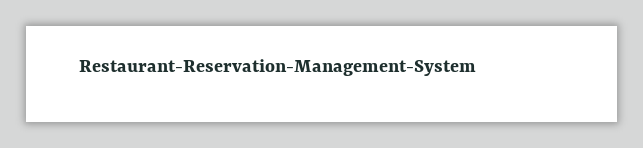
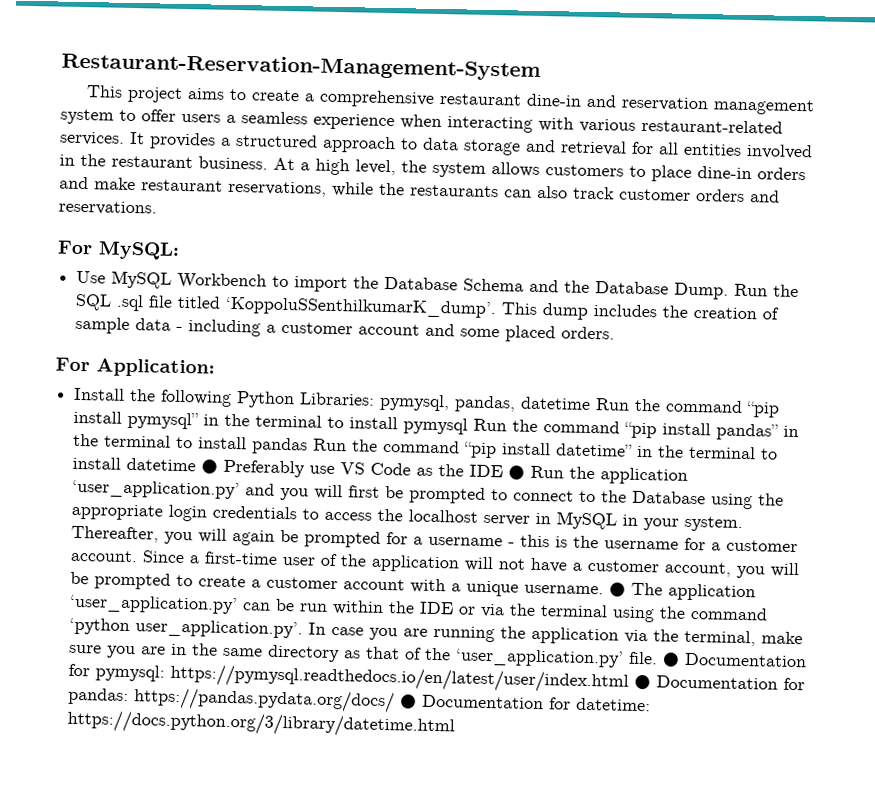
(476, 67) none -> [86,85,815,116] [60,108,783,134] [59,131,813,160] [59,153,806,182] [59,176,780,203] [58,200,157,216] [57,240,180,260] [76,270,800,300] [75,293,780,320] [75,316,616,343] [55,357,215,378] [74,387,781,418] [73,410,800,441] [73,433,779,460] [72,456,689,485] [72,479,785,510] [71,503,744,533] [71,525,799,553] [70,549,800,579] [70,571,757,602] [69,594,769,623] [69,617,804,647] [69,643,808,668] [68,663,806,694] [68,687,652,714] [67,709,456,739] // This project aims to create a comprehensive restaurant dine-in and reservation management system to offer users a seamless experience when interacting with various restaurant-related services. It provides a structured approach to data storage and retrieval for all entities involved in the restaurant business. At a high level, the system allows customers to place dine-in orders and make restaurant reservations, while the restaurants can also track customer orders and reservations. // For MySQL: // Use MySQL Workbench to import the Database Schema and the Database Dump. Run the SQL .sql file titled ‘KoppoluSSenthilkumarK_dump’. This dump includes the creation of sample data - including a customer account and some placed orders. // For Application: // Install the following Python Libraries: pymysql, pandas, datetime Run the command “pip install pymysql” in the terminal to install pymysql Run the command “pip install pandas” in the terminal to install pandas Run the command “pip install datetime” in the terminal to install datetime ● Preferably use VS Code as the IDE ● Run the application ‘user_application.py’ and you will first be prompted to connect to the Database using the appropriate login credentials to access the localhost server in MySQL in your system. Thereafter, you will again be prompted for a username - this is the username for a customer account. Since a first-time user of the application will not have a customer account, you will be prompted to create a customer account with a unique username. ● The application ‘user_application.py’ can be run within the IDE or via the terminal using the command ‘python user_application.py’. In case you are running the application via the terminal, make sure you are in the same directory as that of the ‘user_application.py’ file. ● Documentation for pymysql: https://pymysql.readthedocs.io/en/latest/user/index.html ● Documentation for pandas: https://pandas.pydata.org/docs/ ● Documentation for datetime: https://docs.python.org/3/library/datetime.html

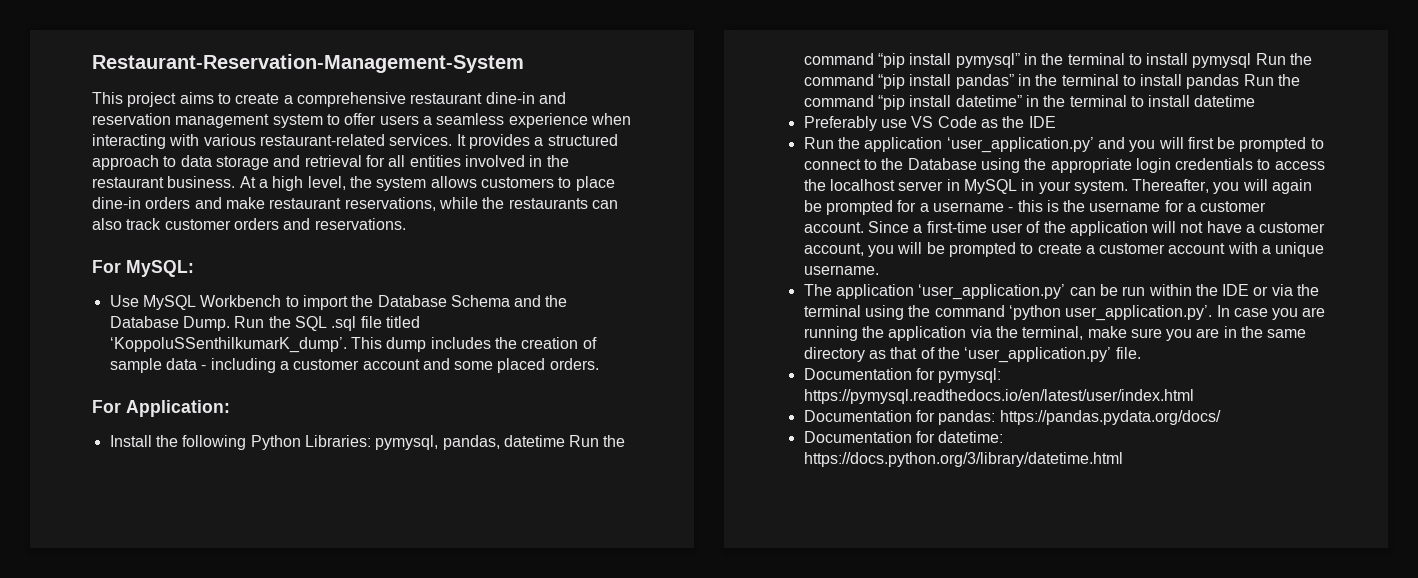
[201,459,219,474] ● -> (1256, 101) //
[508,465,526,480] ● -> (1056, 122) //
[609,582,627,597] ● -> (879, 270) //
[662,652,681,667] ● -> (1141, 353) //
[634,674,652,690] ● -> (1194, 396) //
[400,694,418,709] ● -> (1221, 417) //

